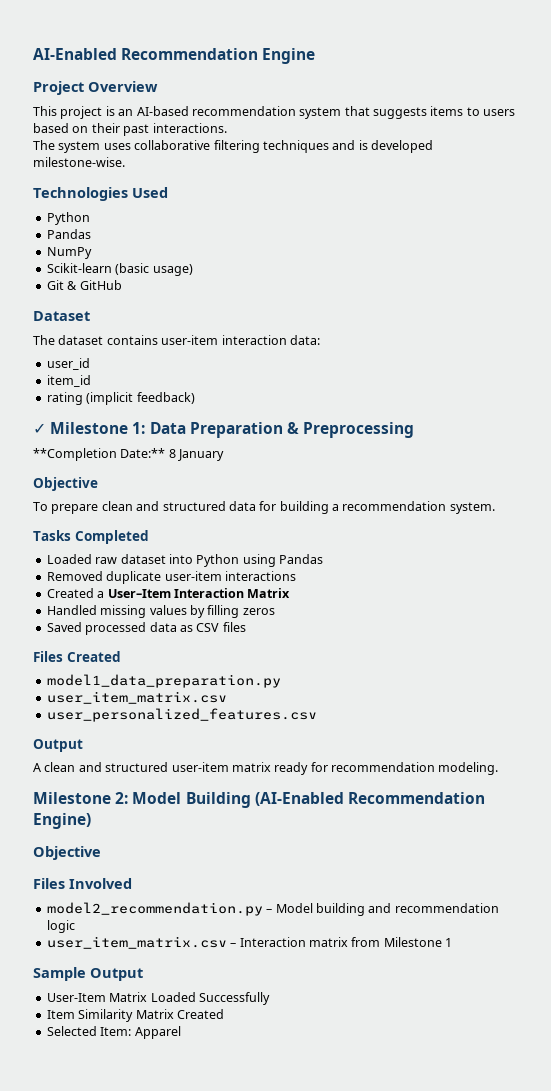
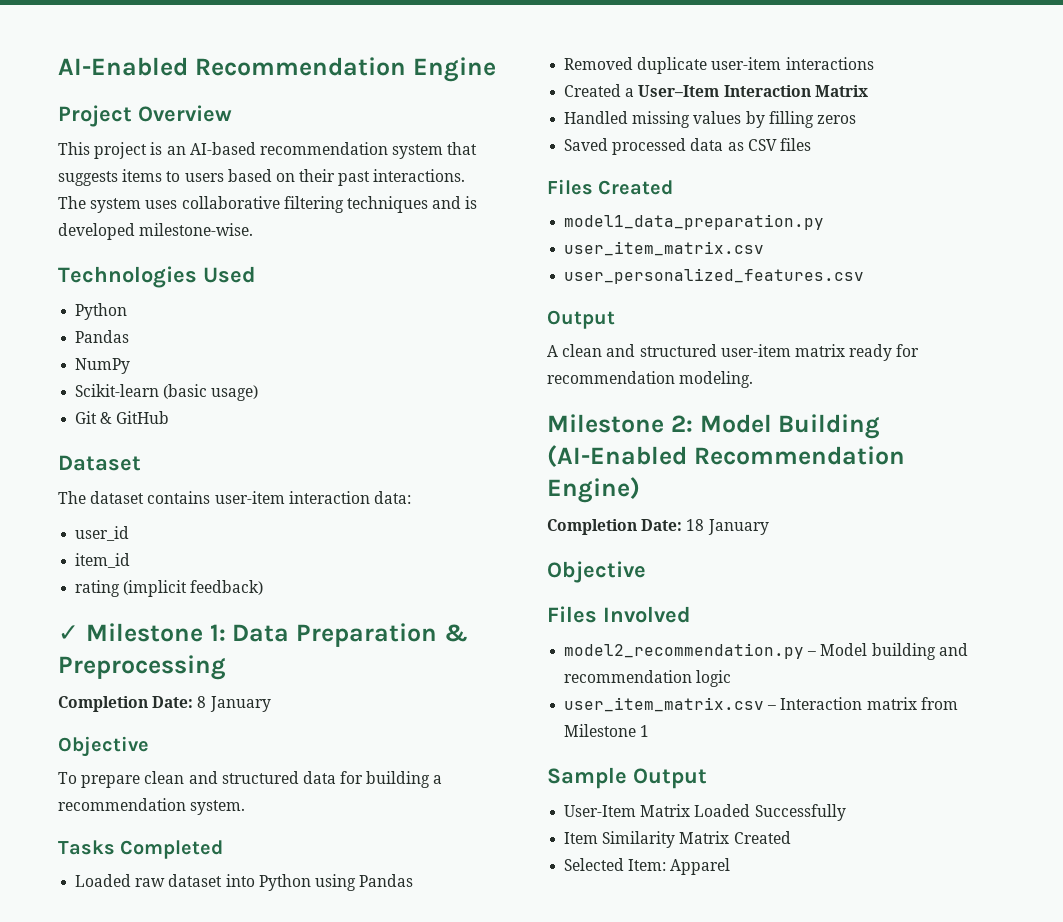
[33,448,166,461] **Completion Date:** -> [58,696,194,712] Completion Date:
(91, 821) none -> [547,519,769,535] // Completion Date: 18 January

